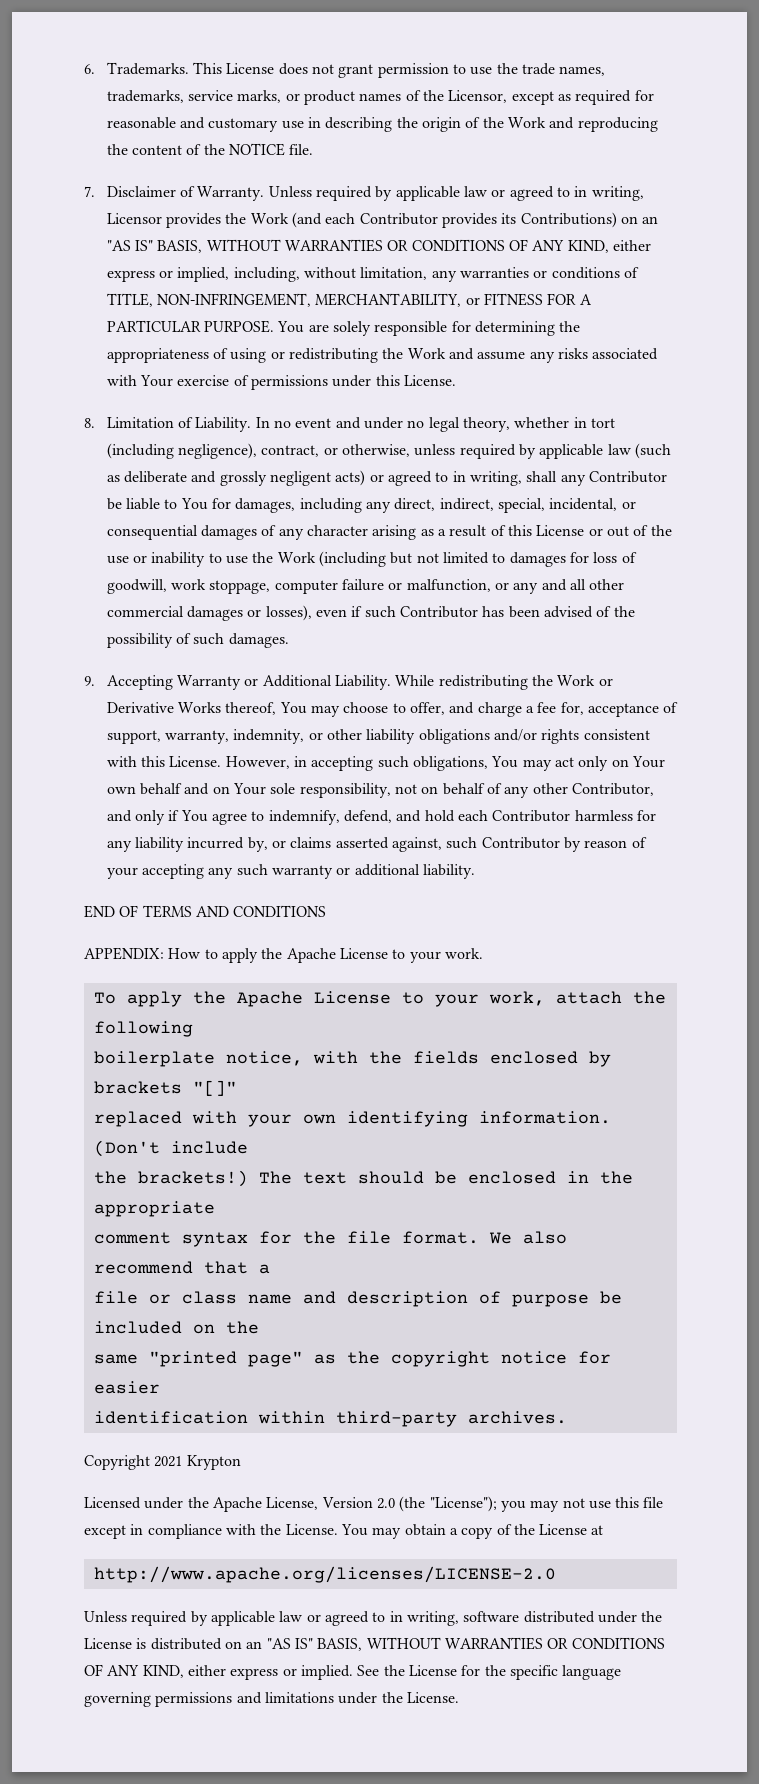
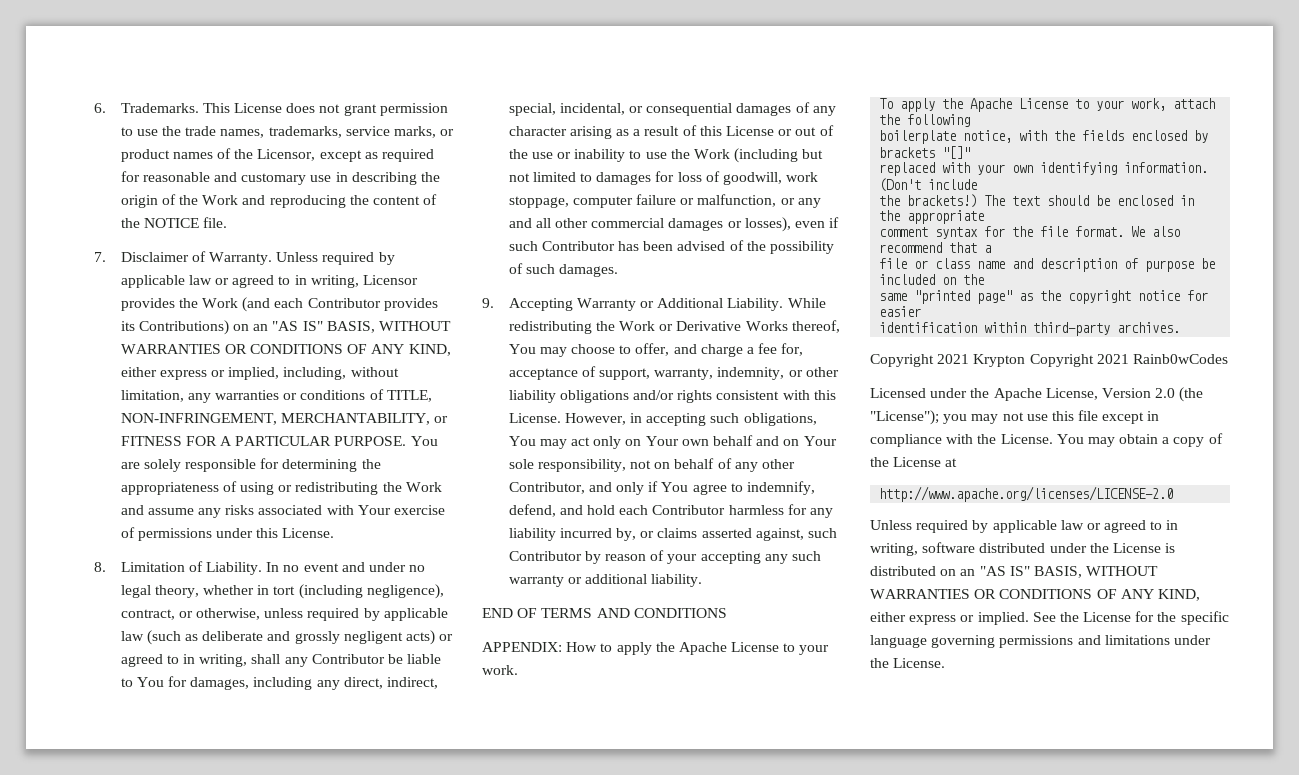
(241, 1462) none -> [1029,354,1228,367] Copyright 2021 Rainb0wCodes

